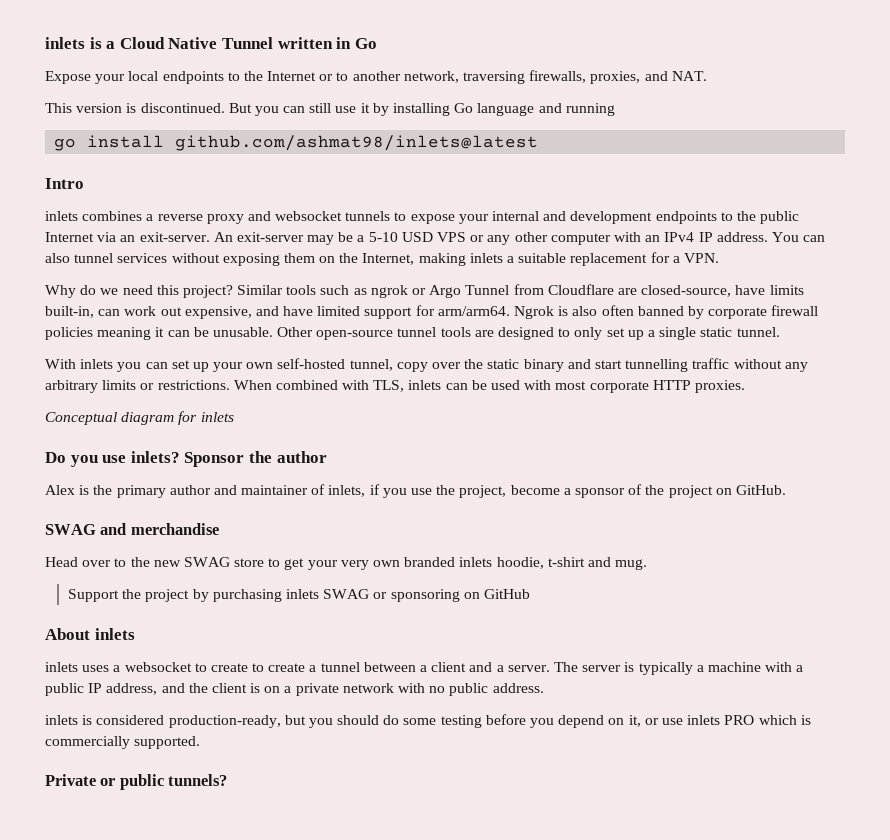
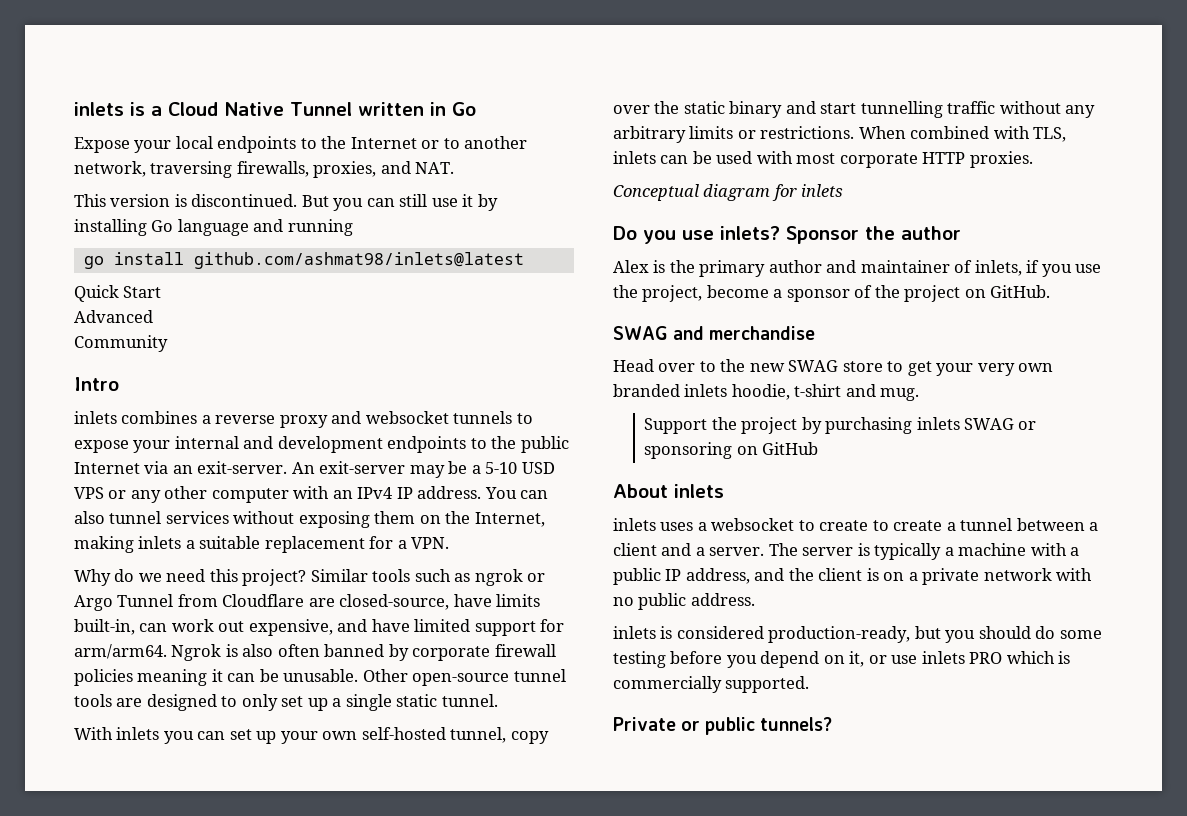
(539, 143) none -> [74,285,162,302] [74,310,153,323] [74,335,168,352] // Quick Start // Advanced // Community

